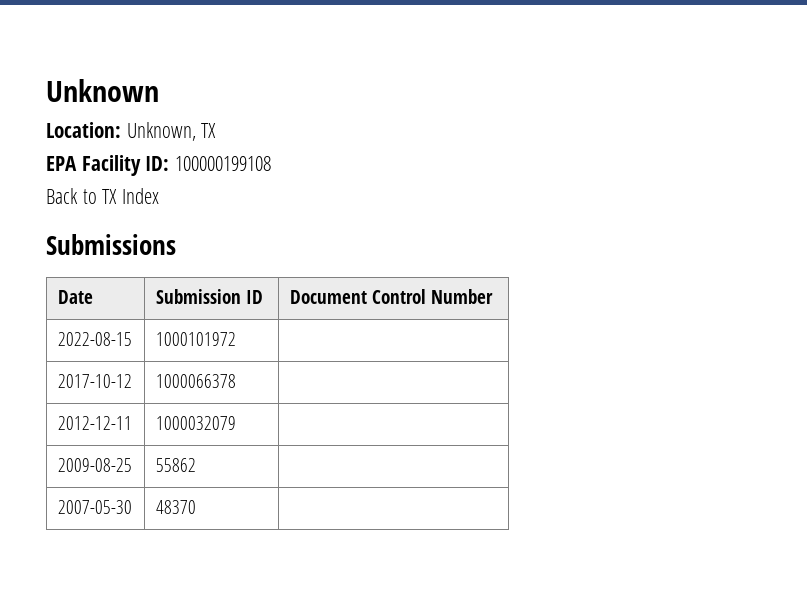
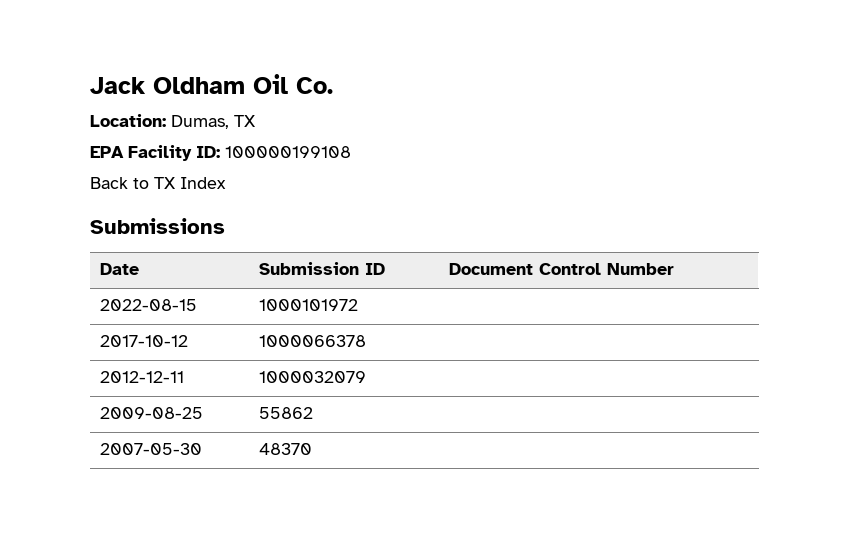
[46,79,159,102] Unknown -> [90,74,333,94] Jack Oldham Oil Co.
[126,122,196,141] Unknown, -> [171,115,229,129] Dumas,

